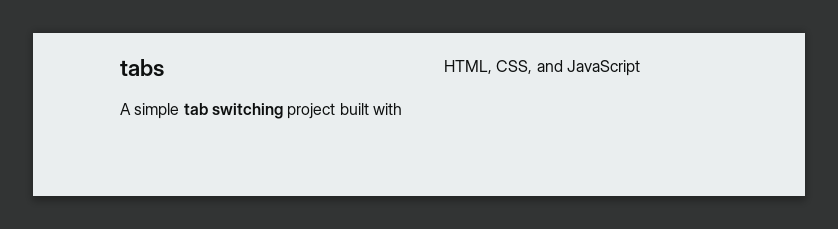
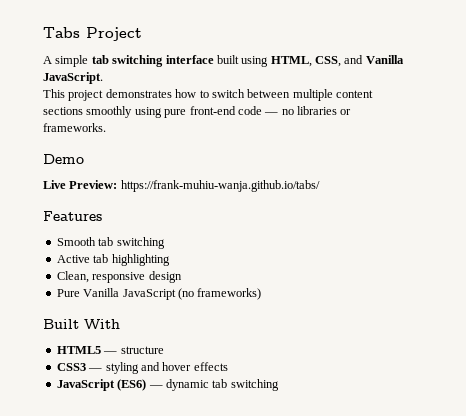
[120,59,164,77] tabs -> [43,27,142,41] Tabs Project
[287,103,402,119] [444,60,640,76] project built with HTML, CSS, and JavaScript -> [165,55,404,67] [43,72,103,84] [43,89,373,101] [43,106,352,118] [43,123,106,132] [43,154,84,164] [43,180,320,192] [43,211,102,221] [56,237,165,249] [56,254,170,266] [56,271,182,283] [56,288,262,300] [43,319,120,329] [56,346,164,354] [56,362,228,374] [56,379,279,391] interface built using HTML, CSS, and Vanilla JavaScript. // This project demonstrates how to switch between multiple content sections smoothly using pure front-end code — no libraries or frameworks. // Demo // Live Preview: https://frank-muhiu-wanja.github.io/tabs/ // Features // Smooth tab switching // Active tab highlighting // Clean, responsive design // Pure Vanilla JavaScript (no frameworks) // Built With // HTML5 — structure // CSS3 — styling and hover effects // JavaScript (ES6) — dynamic tab switching

